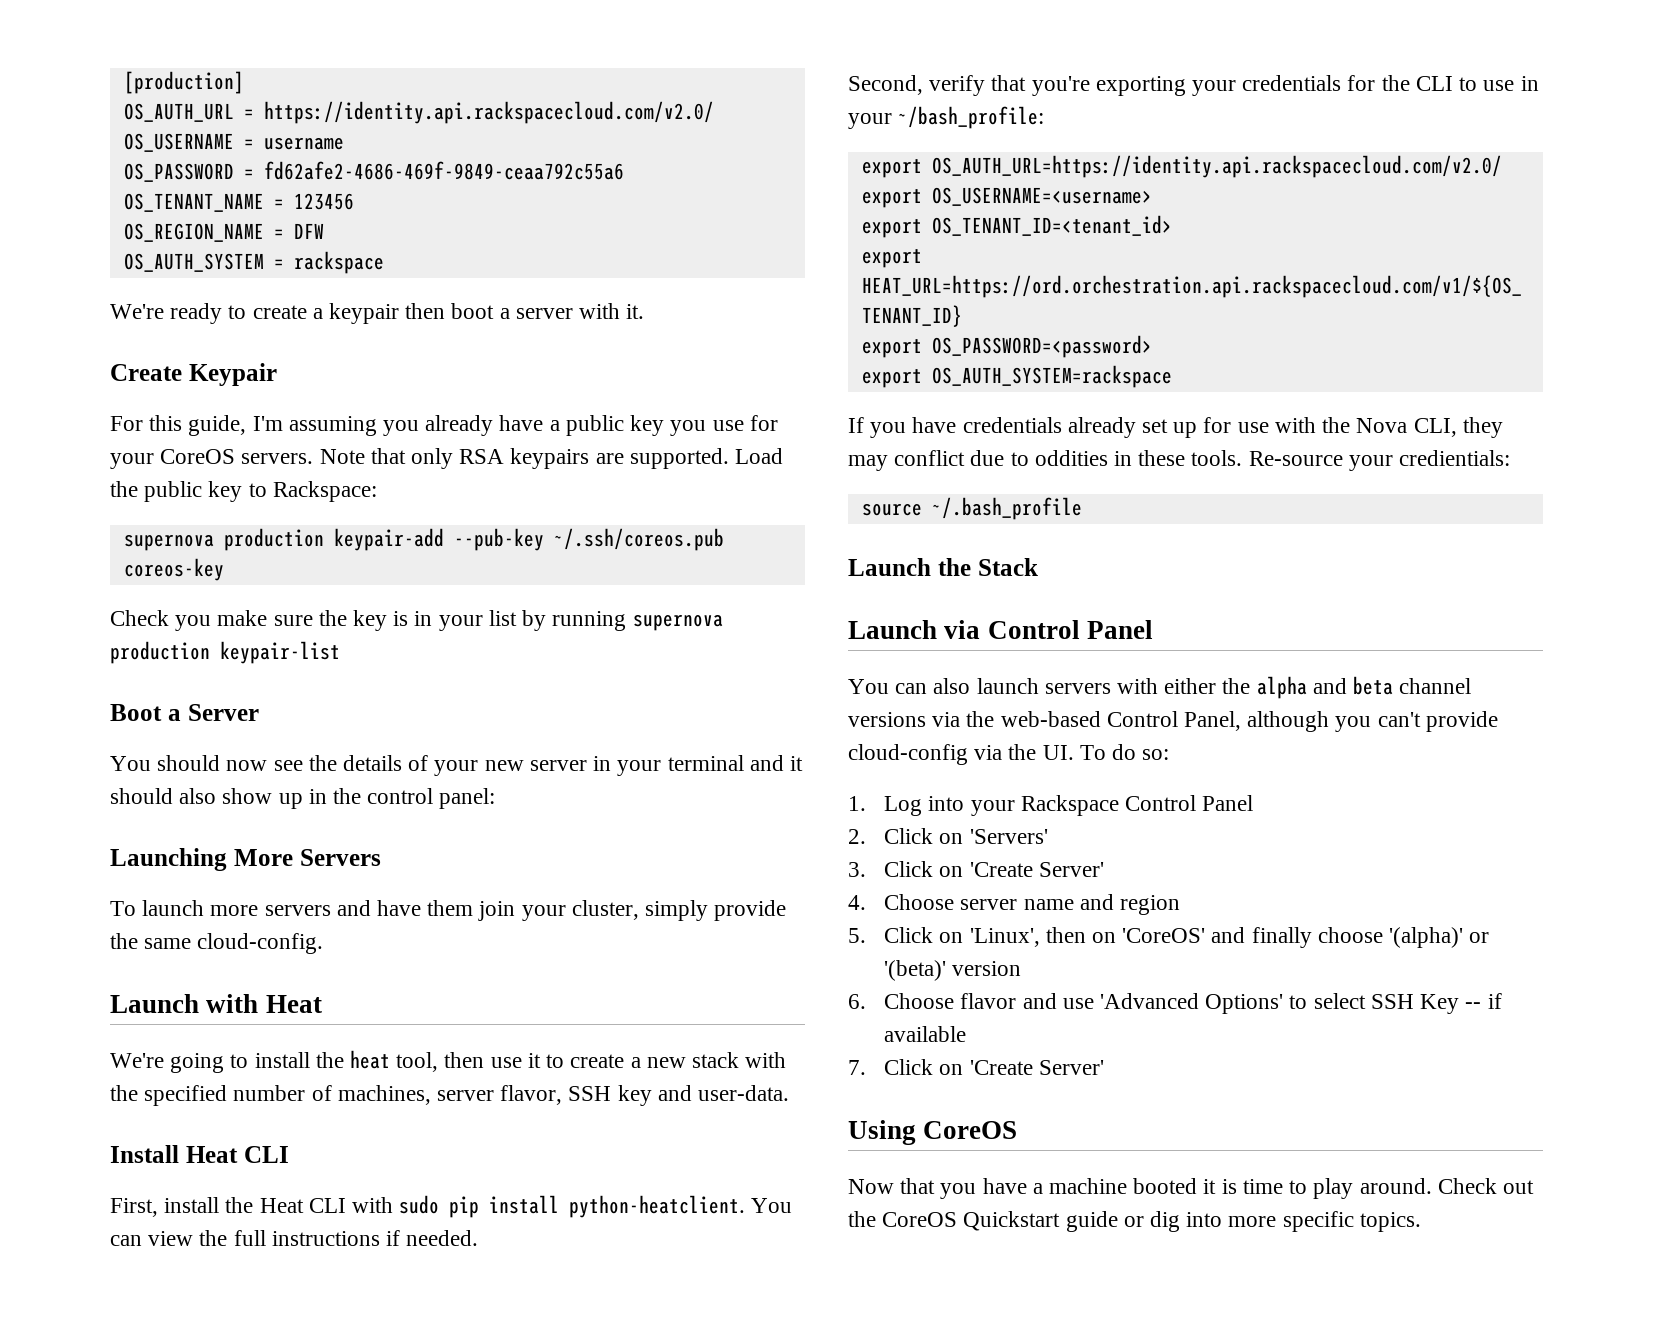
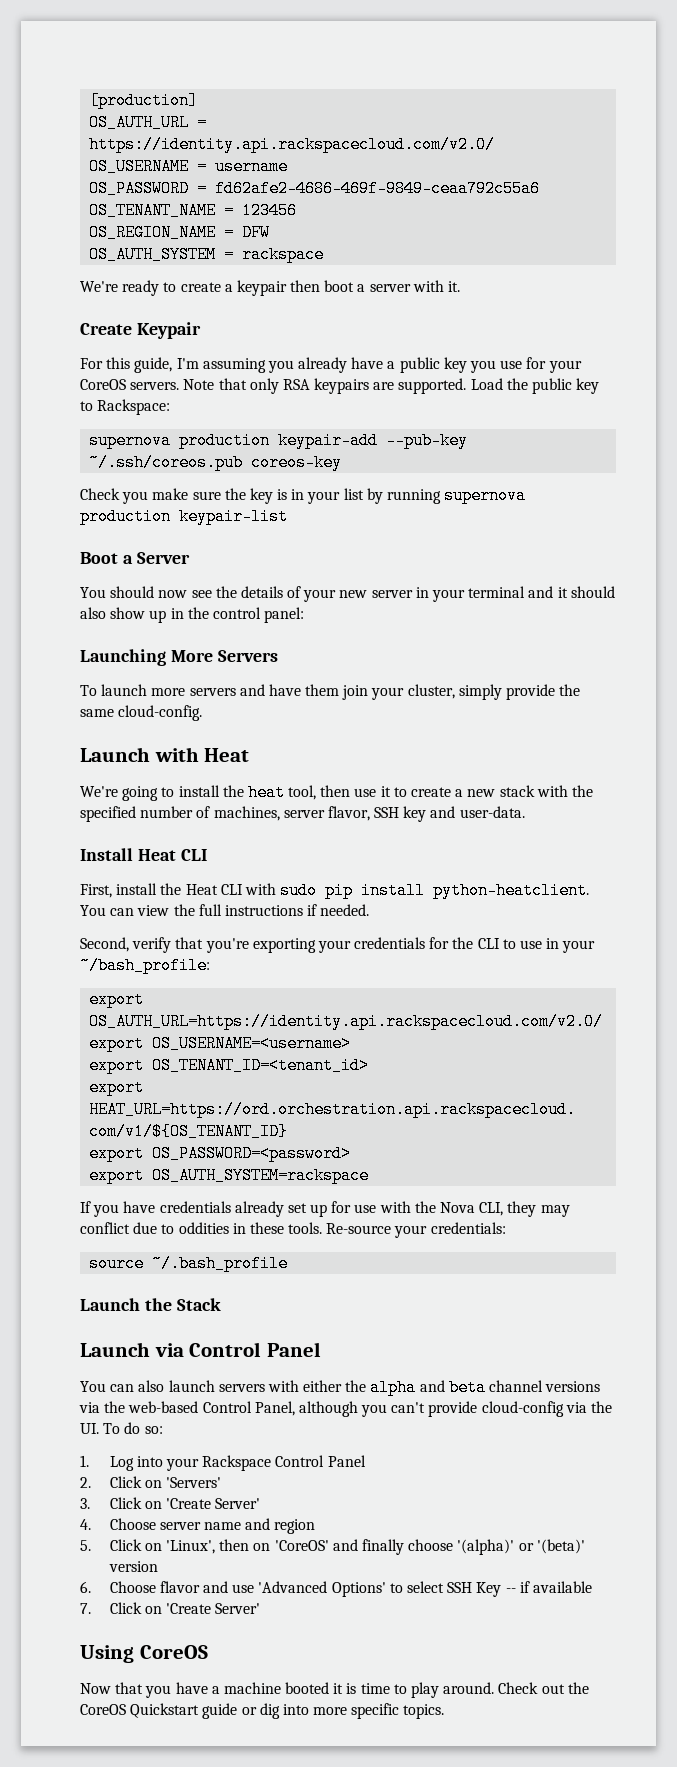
[1399,450,1511,466] credientials: -> [430,1222,506,1234] credentials:

